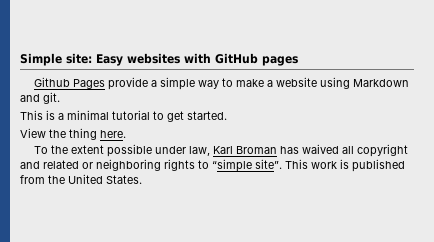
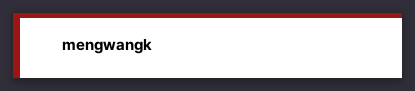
[20,53,298,66] [34,77,410,90] [20,92,60,104] [20,110,227,122] [20,128,126,140] [34,144,409,157] [20,159,405,172] [20,174,142,184] Simple site: Easy websites with GitHub pages // Github Pages provide a simple way to make a website using Markdown and git. // This is a minimal tutorial to get started. // View the thing here. // To the extent possible under law, Karl Broman has waived all copyright and related or neighboring rights to “simple site”. This work is published from the United States. -> [62,39,152,54] mengwangk

